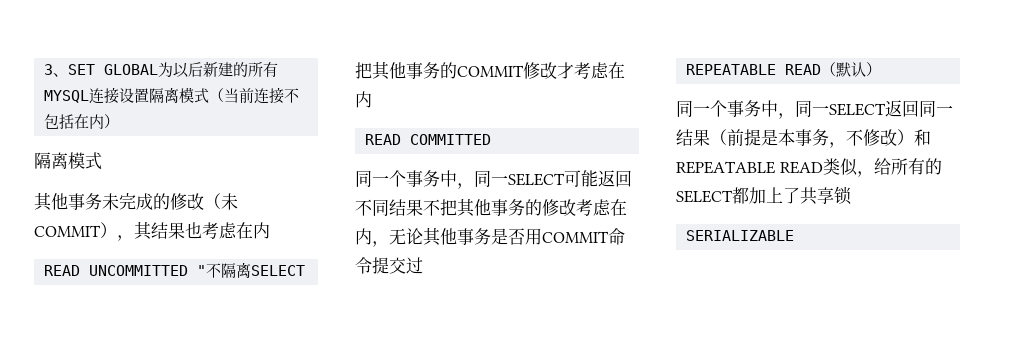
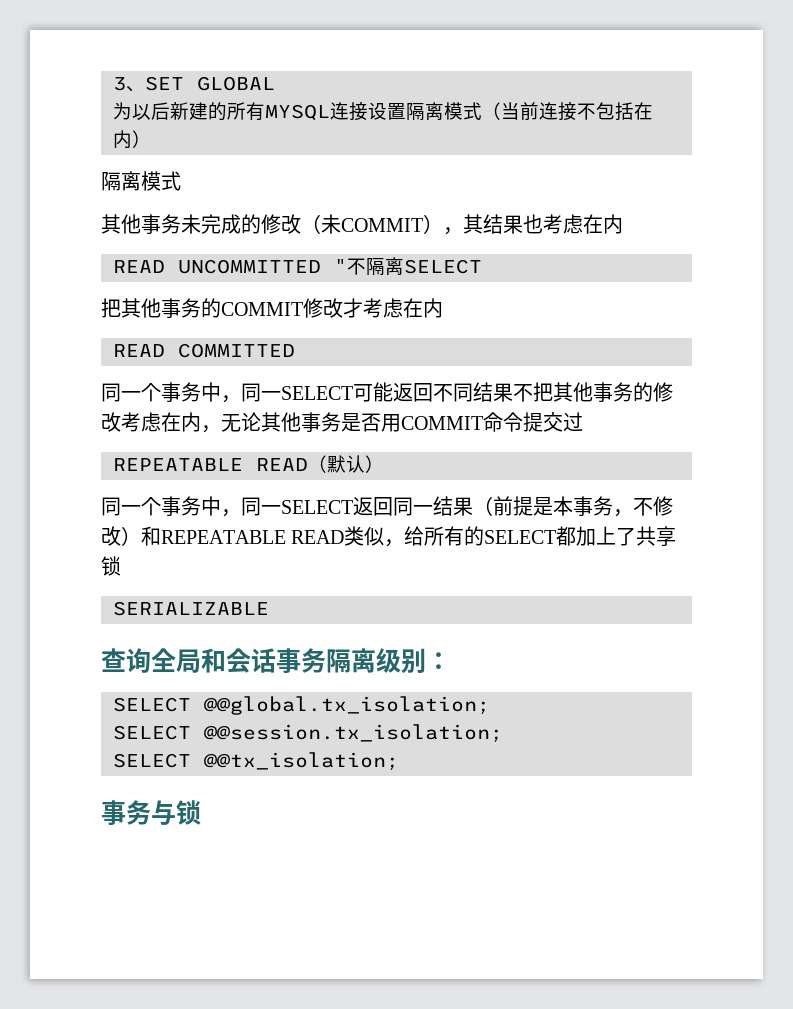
(159, 69) none -> (275, 83) //
(795, 235) none -> [101,648,451,674] [113,696,490,715] [113,724,503,743] [113,752,399,771] [101,800,201,825] // 查询全局和会话事务隔离级别： // SELECT @@global.tx_isolation; // SELECT @@session.tx_isolation; // SELECT @@tx_isolation; // 事务与锁

